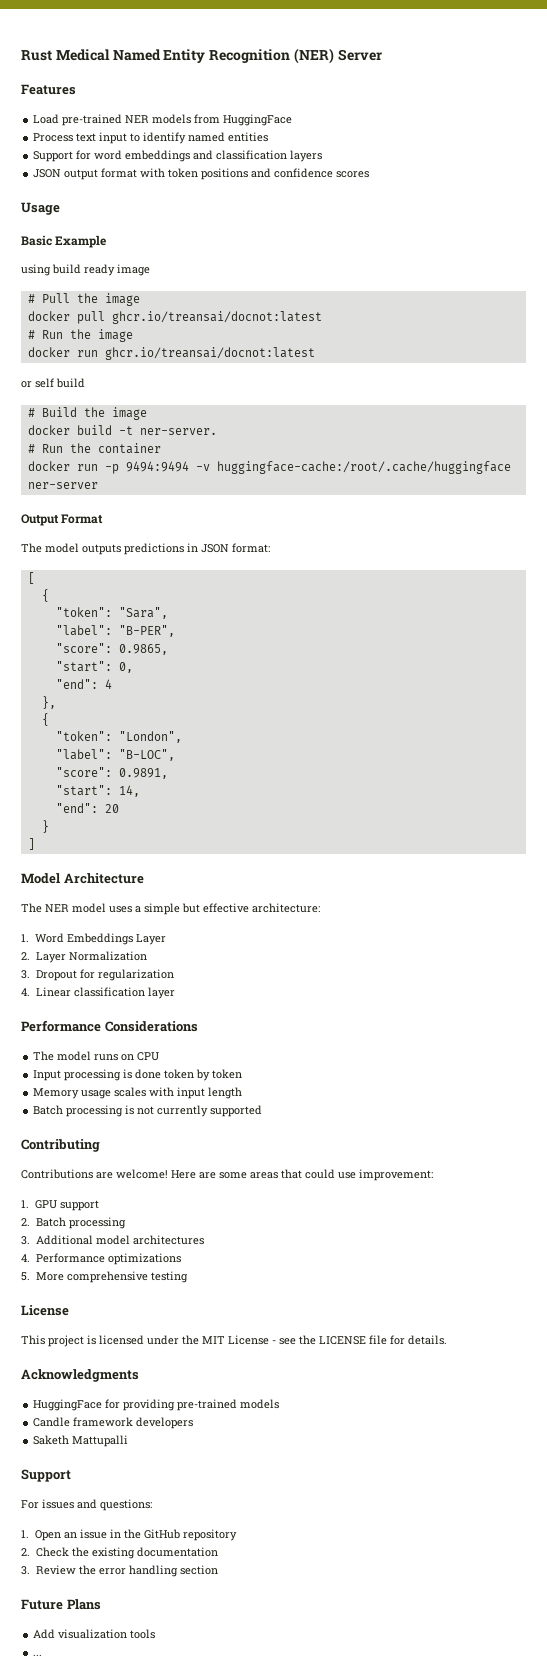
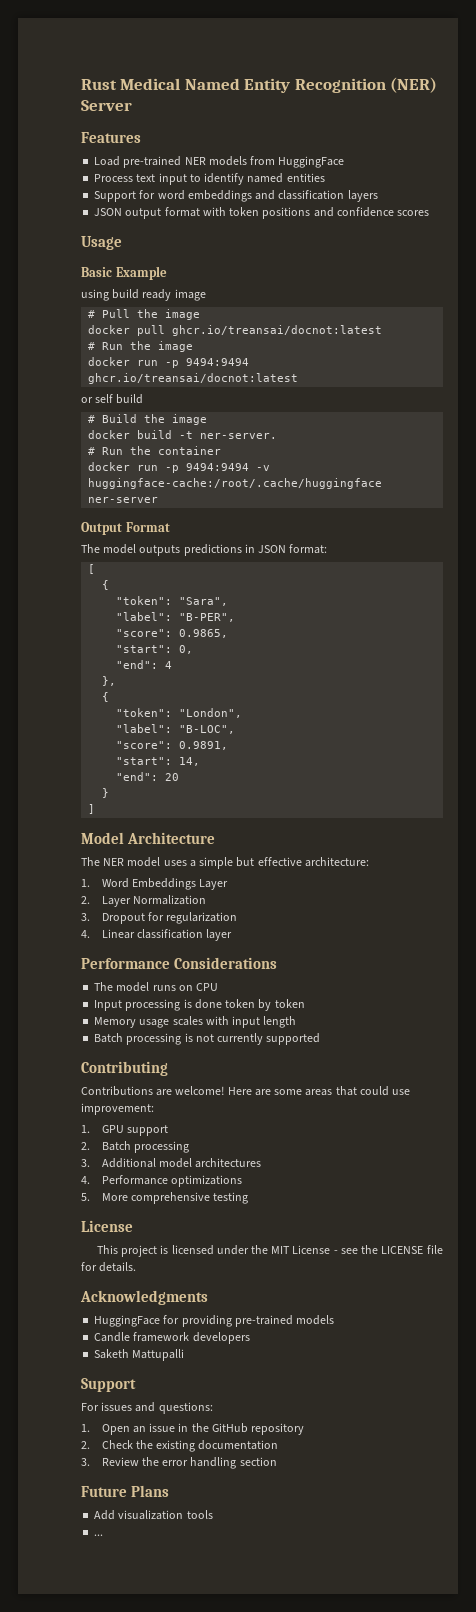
(98, 353) none -> [165,358,250,368] -p 9494:9494

